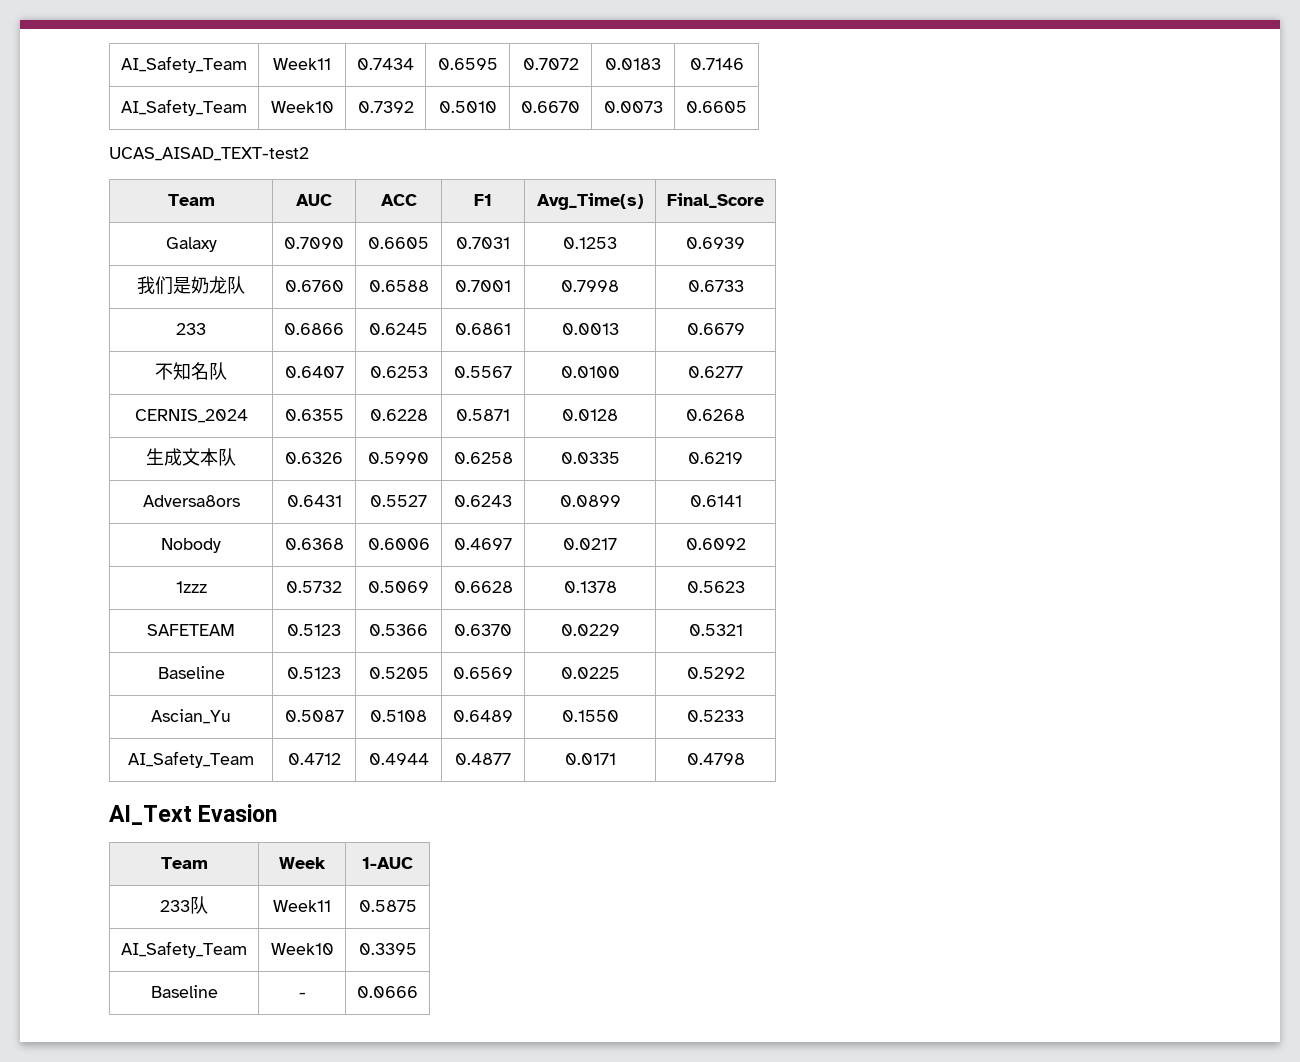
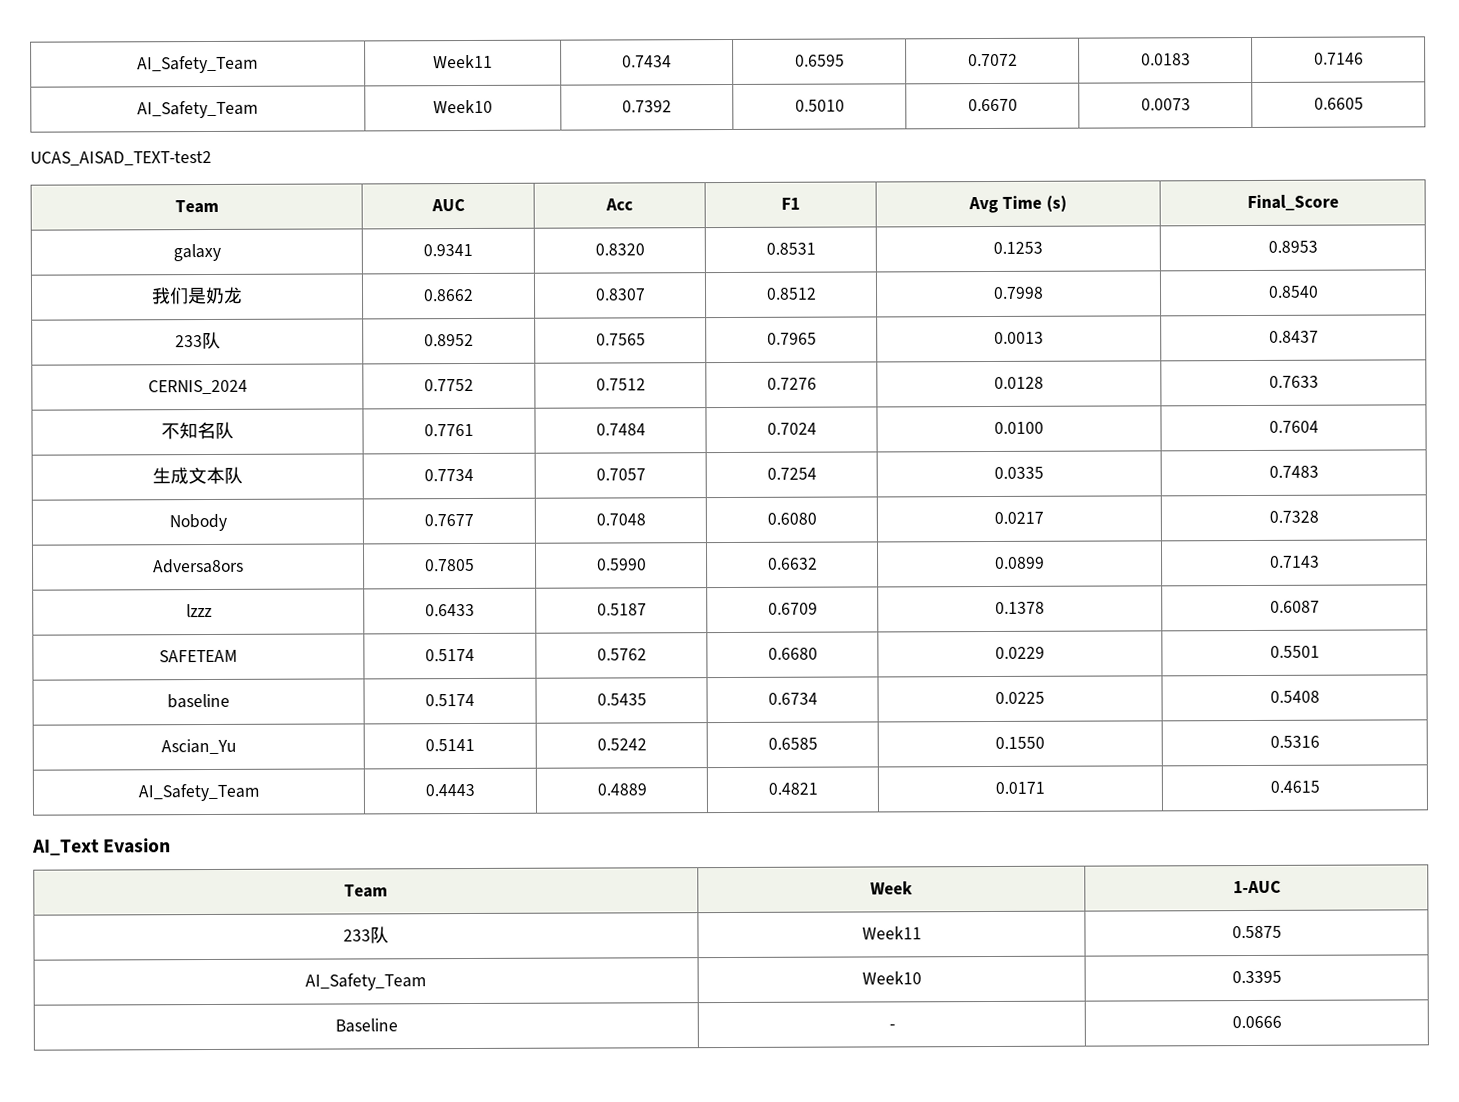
[380,194,417,206] ACC -> [605,198,633,211] Acc
[536,193,644,210] [667,193,764,208] [165,237,217,252] [284,237,344,249] [368,237,429,249] [456,237,510,249] Avg_Time(s) | Final_Score // Galaxy | 0.7090 | 0.6605 | 0.7031 -> [968,195,1067,214] [1246,194,1339,212] [172,243,221,262] [423,243,473,257] [594,243,645,256] [765,242,816,255] Avg Time (s) | Final_Score // galaxy | 0.9341 | 0.8320 | 0.8531
[686,237,745,249] 0.6939 -> [1267,240,1318,253] 0.8953
[227,276,245,294] [284,280,344,292] [368,280,429,292] [455,280,511,292] 队 | 0.6760 | 0.6588 | 0.7001 -> [423,288,474,302] [594,288,646,301] [765,287,817,300] | 0.8662 | 0.8307 | 0.8512
[687,280,744,292] [176,323,206,335] [284,323,344,335] [369,323,428,335] [455,323,511,335] [561,323,619,335] [686,323,745,335] [155,362,227,380] [284,366,344,378] [369,366,428,378] [454,366,512,378] [560,366,620,378] [688,366,743,378] [134,409,248,423] [284,409,344,421] [369,409,428,421] [456,409,510,421] [562,409,618,421] [686,409,745,421] [146,448,236,466] [285,452,343,464] [368,452,429,464] [453,452,513,464] [560,452,620,464] [688,452,743,464] [142,495,240,507] [286,495,342,507] [370,495,427,507] [454,495,512,507] [559,495,621,507] [689,495,742,507] [161,538,221,553] [284,538,344,550] [367,538,430,550] [454,538,512,550] [563,538,617,550] [685,538,746,550] [175,581,207,593] [286,581,342,593] [368,581,429,593] [453,581,513,593] 0.6733 // 233 | 0.6866 | 0.6245 | 0.6861 | 0.0013 | 0.6679 // 不知名队 | 0.6407 | 0.6253 | 0.5567 | 0.0100 | 0.6277 // CERNIS_2024 | 0.6355 | 0.6228 | 0.5871 | 0.0128 | 0.6268 // 生成文本队 | 0.6326 | 0.5990 | 0.6258 | 0.0335 | 0.6219 // Adversa8ors | 0.6431 | 0.5527 | 0.6243 | 0.0899 | 0.6141 // Nobody | 0.6368 | 0.6006 | 0.4697 | 0.0217 | 0.6092 // 1zzz | 0.5732 | 0.5069 | 0.6628 -> [1267,285,1319,298] [174,331,221,350] [424,333,474,347] [595,333,646,346] [766,332,817,345] [994,331,1044,344] [1268,330,1319,343] [147,379,248,395] [424,378,474,392] [595,378,646,391] [766,377,817,390] [994,376,1044,389] [1268,375,1319,388] [161,421,234,440] [424,423,474,437] [595,423,646,436] [766,422,817,435] [994,421,1044,434] [1268,420,1319,433] [152,466,243,485] [424,468,474,482] [595,468,646,481] [766,467,817,480] [994,466,1044,479] [1268,465,1319,478] [168,513,227,532] [424,513,474,527] [595,513,646,526] [766,512,817,525] [994,511,1044,524] [1268,510,1319,523] [153,558,244,574] [425,558,475,572] [596,558,647,571] [767,557,818,570] [995,556,1045,569] [1269,555,1320,568] [185,603,212,618] [425,603,475,617] [596,603,647,616] [767,602,818,615] 0.8540 // 233队 | 0.8952 | 0.7565 | 0.7965 | 0.0013 | 0.8437 // CERNIS_2024 | 0.7752 | 0.7512 | 0.7276 | 0.0128 | 0.7633 // 不知名队 | 0.7761 | 0.7484 | 0.7024 | 0.0100 | 0.7604 // 生成文本队 | 0.7734 | 0.7057 | 0.7254 | 0.0335 | 0.7483 // Nobody | 0.7677 | 0.7048 | 0.6080 | 0.0217 | 0.7328 // Adversa8ors | 0.7805 | 0.5990 | 0.6632 | 0.0899 | 0.7143 // lzzz | 0.6433 | 0.5187 | 0.6709
[686,581,745,593] 0.5623 -> [1269,600,1320,613] 0.6087
[287,624,341,636] [369,624,428,636] [454,624,512,636] [560,624,620,636] [688,624,743,636] [157,666,225,679] [287,667,341,679] [368,667,429,679] [453,667,513,679] 0.5123 | 0.5366 | 0.6370 | 0.0229 | 0.5321 // Baseline | 0.5123 | 0.5205 | 0.6569 -> [425,648,475,662] [596,648,647,661] [767,647,818,660] [995,646,1045,659] [1269,645,1320,658] [167,693,230,709] [425,693,475,707] [596,693,647,706] [767,692,818,705] 0.5174 | 0.5762 | 0.6680 | 0.0229 | 0.5501 // baseline | 0.5174 | 0.5435 | 0.6734
[686,667,745,679] 0.5292 -> [1269,690,1320,703] 0.5408
[284,710,344,722] [370,710,427,722] [453,710,513,722] 0.5087 | 0.5108 | 0.6489 -> [425,738,475,752] [596,738,647,751] [767,737,818,750] 0.5141 | 0.5242 | 0.6585
[687,710,744,722] [128,751,254,768] [287,753,341,765] [368,753,429,765] [455,753,511,765] 0.5233 // AI_Safety_Team | 0.4712 | 0.4944 | 0.4877 -> [1269,735,1320,748] [137,783,260,802] [425,783,475,797] [596,783,647,796] [767,782,818,795] 0.5316 // AI_Safety_Team | 0.4443 | 0.4889 | 0.4821
[686,753,745,765] 0.4798 -> [1269,780,1320,793] 0.4615

